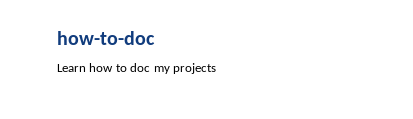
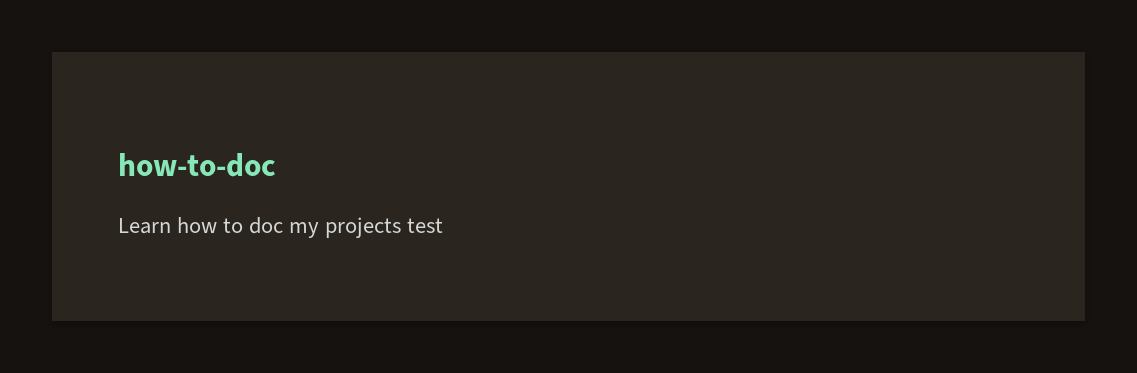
(216, 68) none -> [407,218,444,233] test

